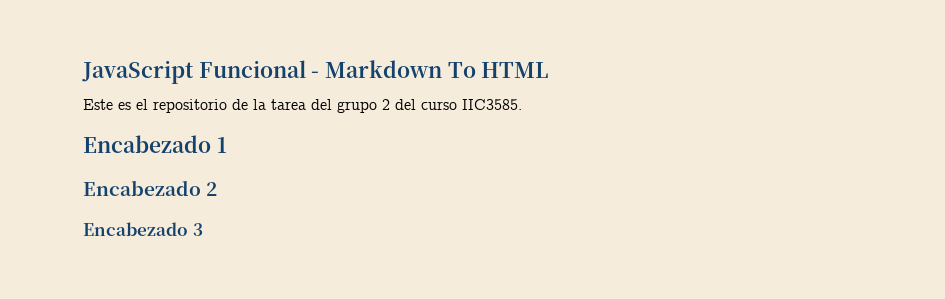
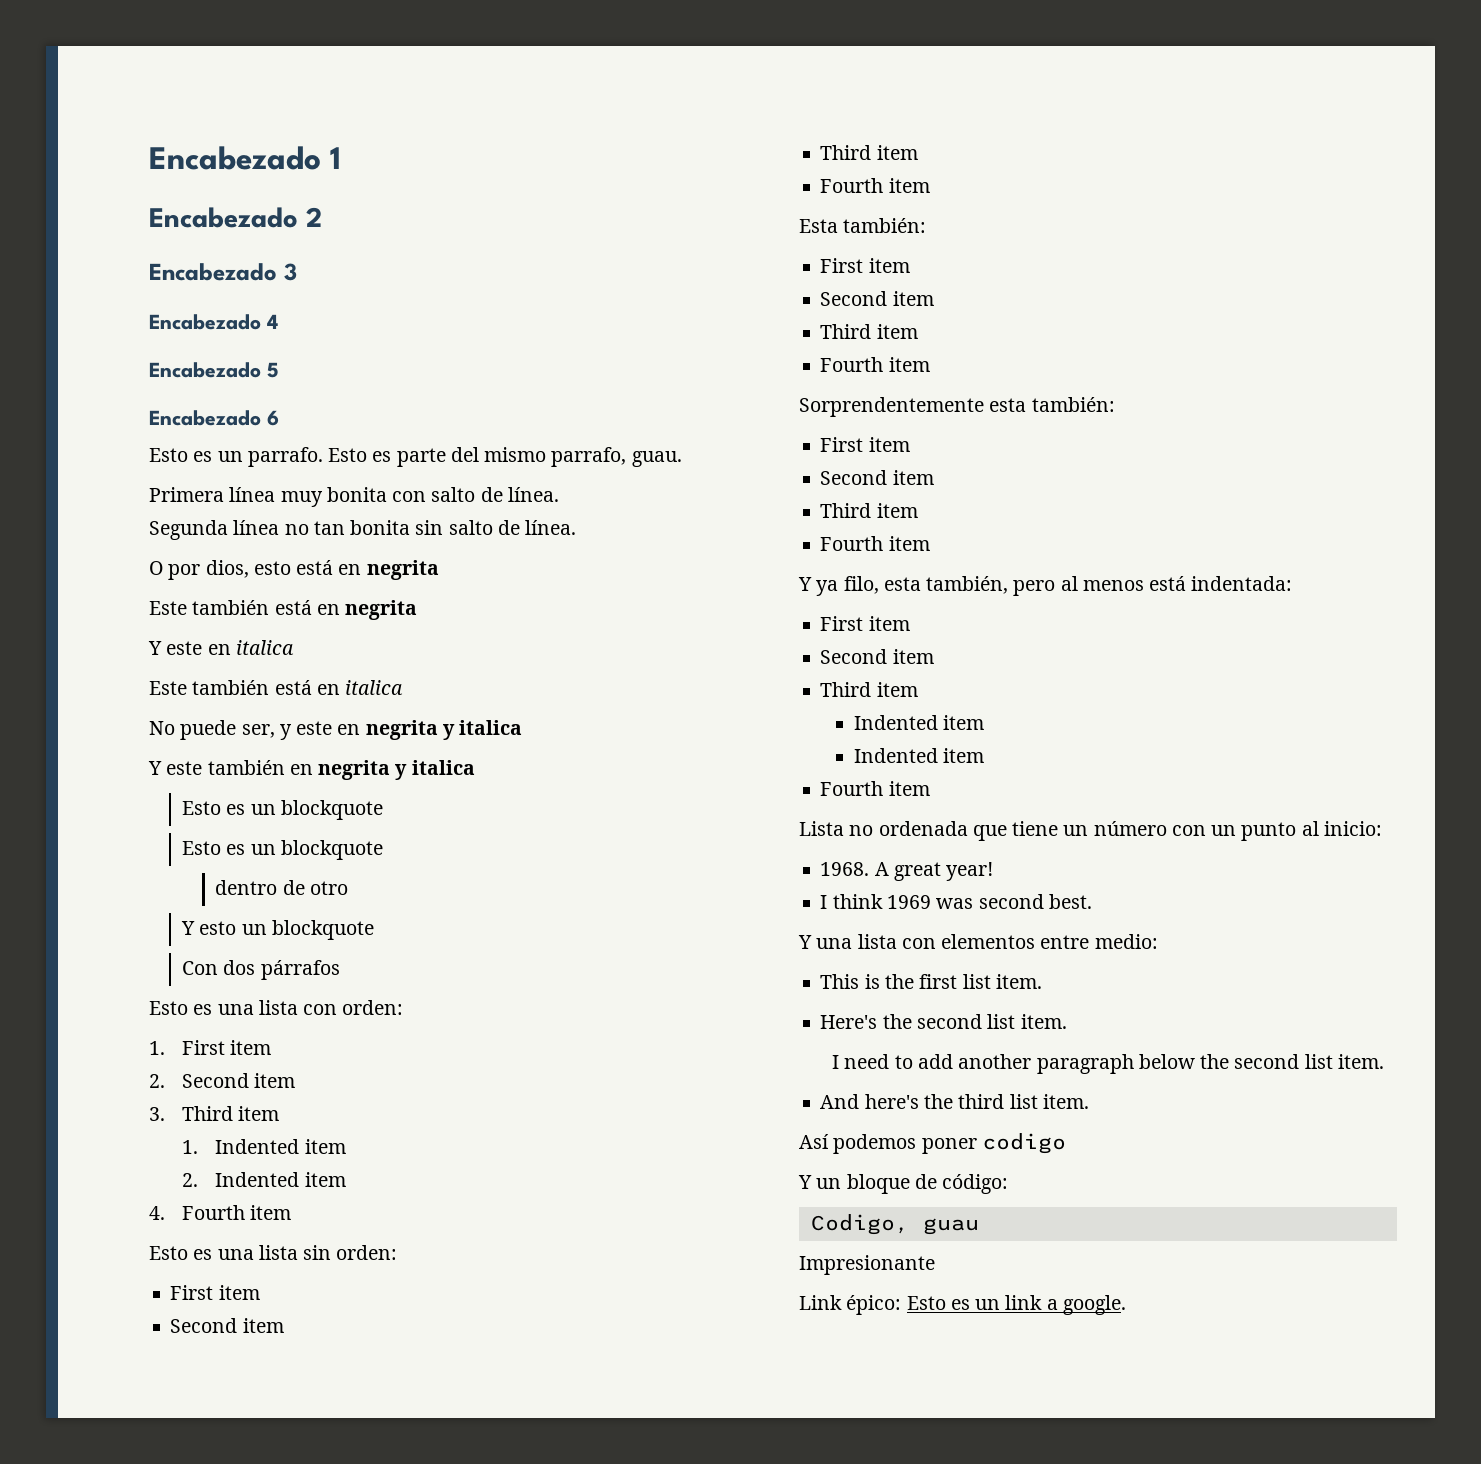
[82,60,549,84] [83,99,522,113] JavaScript Funcional - Markdown To HTML // Este es el repositorio de la tarea del grupo 2 del curso IIC3585. // -> (149, 158) none
(203, 229) none -> [149,314,278,330] [149,362,279,378] [149,410,279,426] [149,447,682,467] [149,487,559,507] [149,520,577,540] [149,560,439,580] [149,600,418,620] [148,640,294,655] [149,680,404,695] [149,720,523,740] [148,760,475,780] [182,800,383,820] [182,840,383,860] [215,880,348,895] [181,920,374,940] [182,960,340,980] [149,1000,404,1015] [149,1040,272,1055] [149,1073,296,1088] [149,1106,280,1121] [182,1139,346,1154] [182,1172,346,1187] [149,1205,292,1220] [149,1245,398,1260] [170,1285,260,1300] [170,1318,284,1333] [820,145,918,160] [820,178,930,193] [799,218,927,233] [820,258,910,273] [820,291,934,306] [820,324,918,339] [820,357,930,372] [799,397,1115,417] [820,437,910,452] [820,470,934,485] [820,503,918,518] [820,536,930,551] [798,576,1293,596] [820,616,910,631] [820,649,934,664] [820,682,918,697] [853,715,984,730] [853,748,984,763] [820,781,930,796] [799,821,1382,841] [820,862,994,881] [820,894,1092,909] [798,934,1158,949] [820,974,1042,989] [820,1014,1067,1029] [832,1054,1384,1074] [820,1094,1089,1109] [799,1133,1066,1154] [798,1174,1009,1194] [810,1214,979,1235] [799,1255,935,1275] [799,1295,1126,1315] // Encabezado 4 // Encabezado 5 // Encabezado 6 // Esto es un parrafo. Esto es parte del mismo parrafo, guau. // Primera línea muy bonita con salto de línea. // Segunda línea no tan bonita sin salto de línea. // O por dios, esto está en negrita // Este también está en negrita // Y este en italica // Este también está en italica // No puede ser, y este en negrita y italica // Y este también en negrita y italica // Esto es un blockquote // Esto es un blockquote // dentro de otro // Y esto un blockquote // Con dos párrafos // Esto es una lista con orden: // 1. First item // 2. Second item // 3. Third item // 1. Indented item // 2. Indented item // 4. Fourth item // Esto es una lista sin orden: // First item // Second item // Third item // Fourth item // Esta también: // First item // Second item // Third item // Fourth item // Sorprendentemente esta también: // First item // Second item // Third item // Fourth item // Y ya filo, esta también, pero al menos está indentada: // First item // Second item // Third item // Indented item // Indented item // Fourth item // Lista no ordenada que tiene un número con un punto al inicio: // 1968. A great year! // I think 1969 was second best. // Y una lista con elementos entre medio: // This is the first list item. // Here's the second list item. // I need to add another paragraph below the second list item. // And here's the third list item. // Así podemos poner codigo // Y un bloque de código: // Codigo, guau // Impresionante // Link épico: Esto es un link a google.

